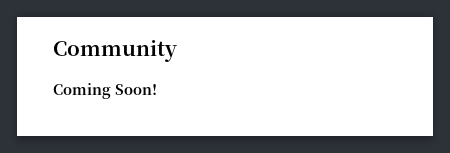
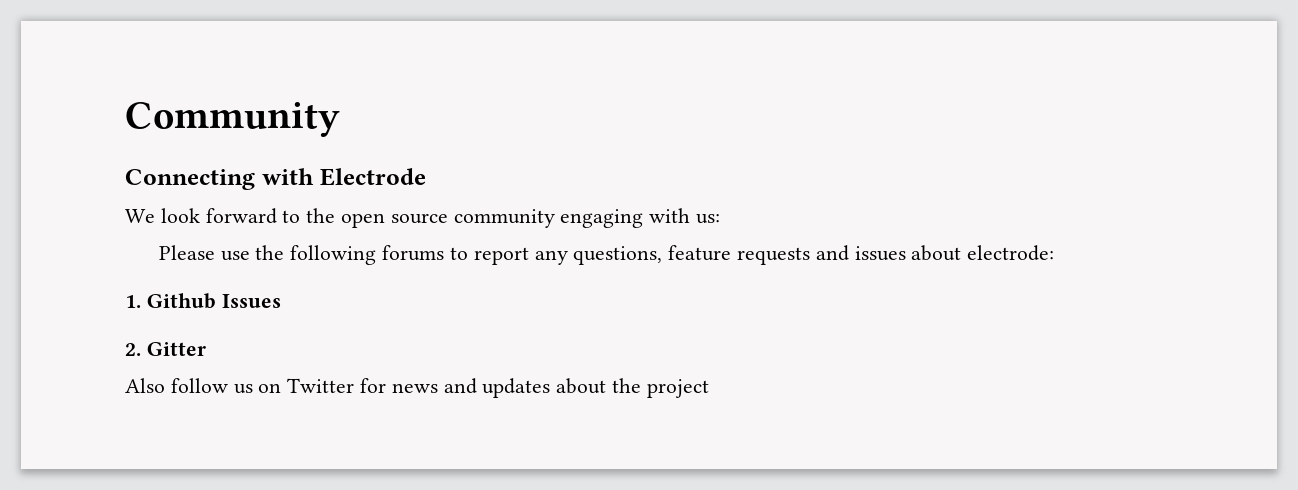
[53,83,157,99] Coming Soon! -> [125,168,426,190] [125,208,721,228] [158,245,1055,265] [125,293,281,309] [125,342,206,356] [125,378,709,398] Connecting with Electrode // We look forward to the open source community engaging with us: // Please use the following forums to report any questions, feature requests and issues about electrode: // 1. Github Issues // 2. Gitter // Also follow us on Twitter for news and updates about the project

